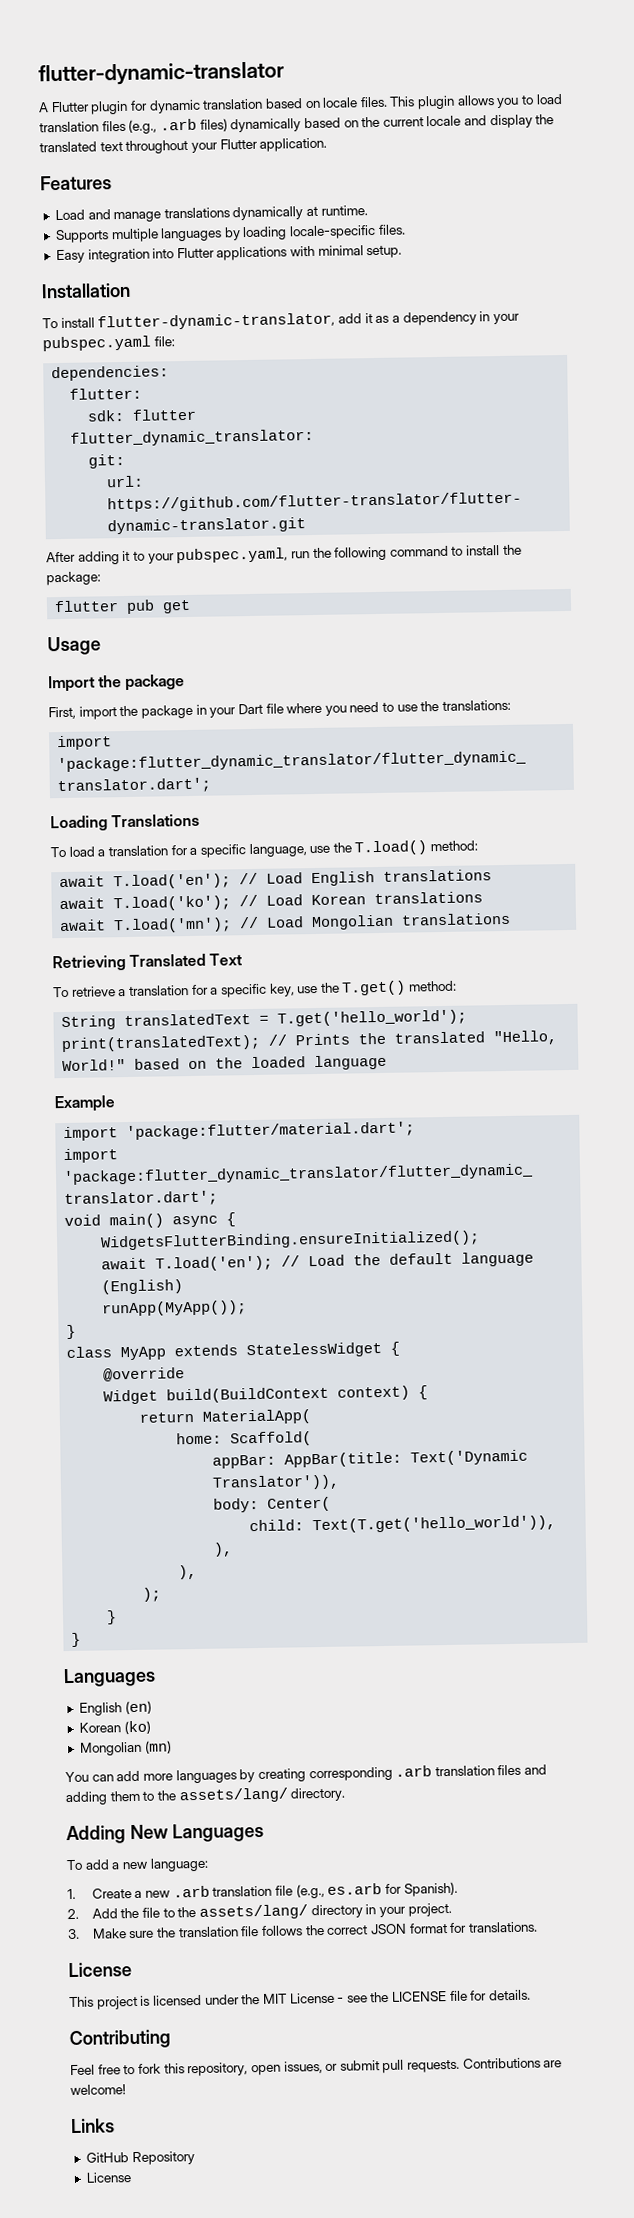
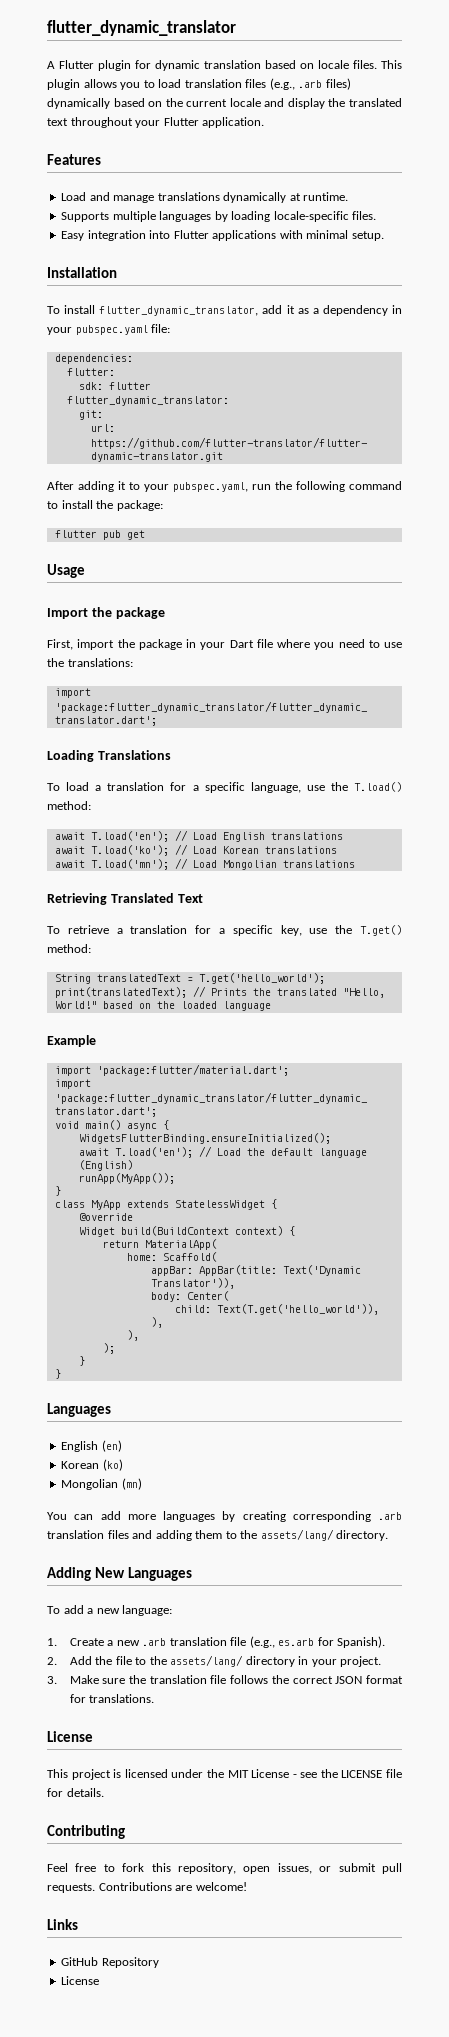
[38,61,285,87] flutter-dynamic-translator -> [47,20,236,36] flutter_dynamic_translator
[97,312,336,331] flutter-dynamic-translator, -> [99,306,259,316] flutter_dynamic_translator,

